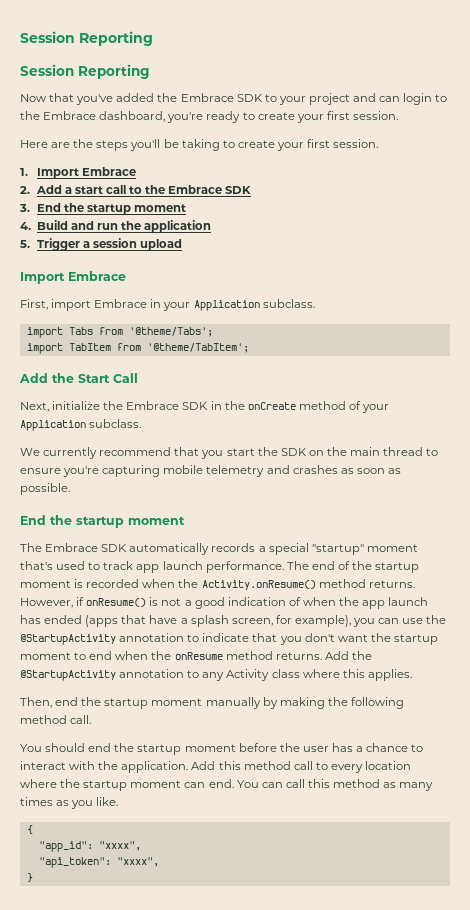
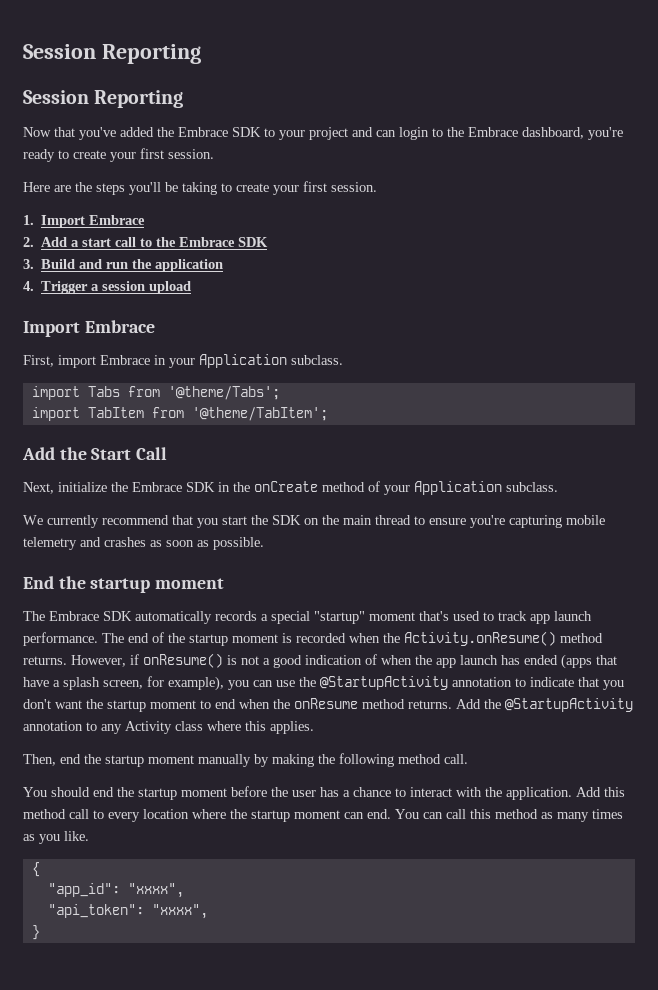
[36,203,186,215] [20,222,31,230] End the startup moment // 4. -> (34, 264) none
[20,240,30,248] 5. -> [23,281,34,291] 4.

